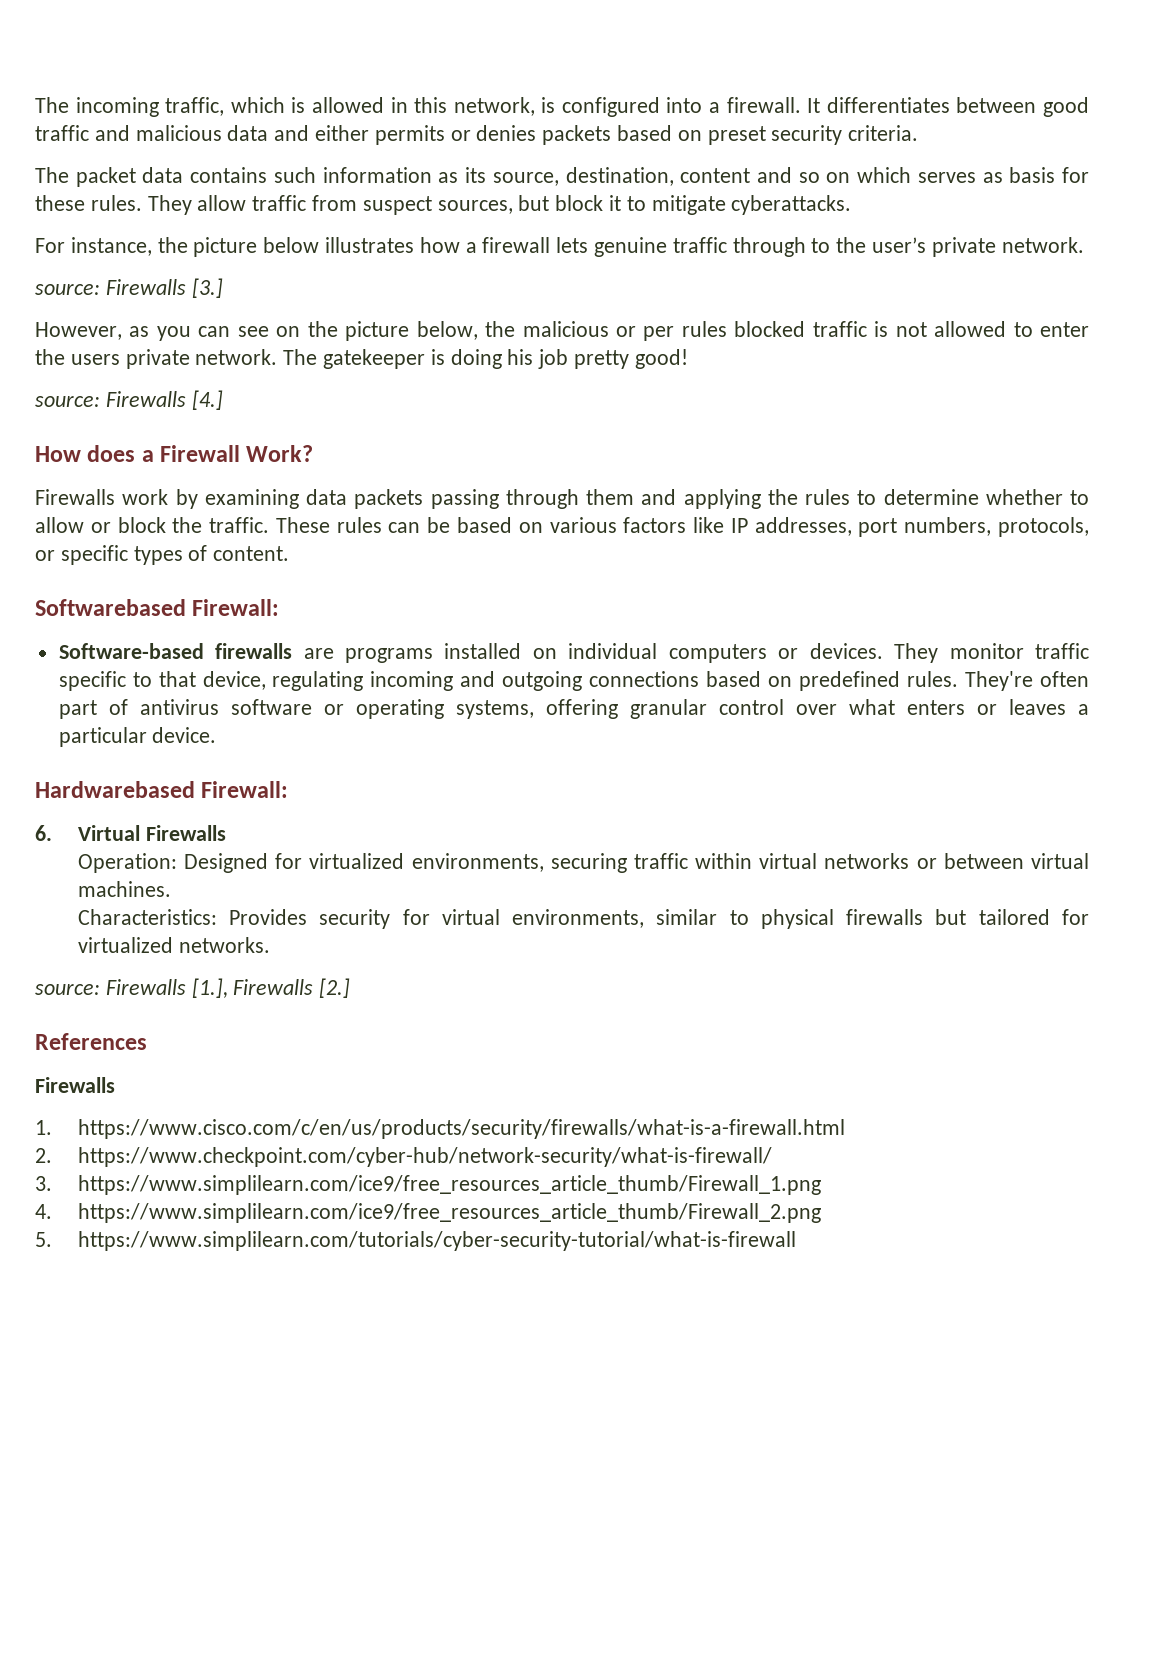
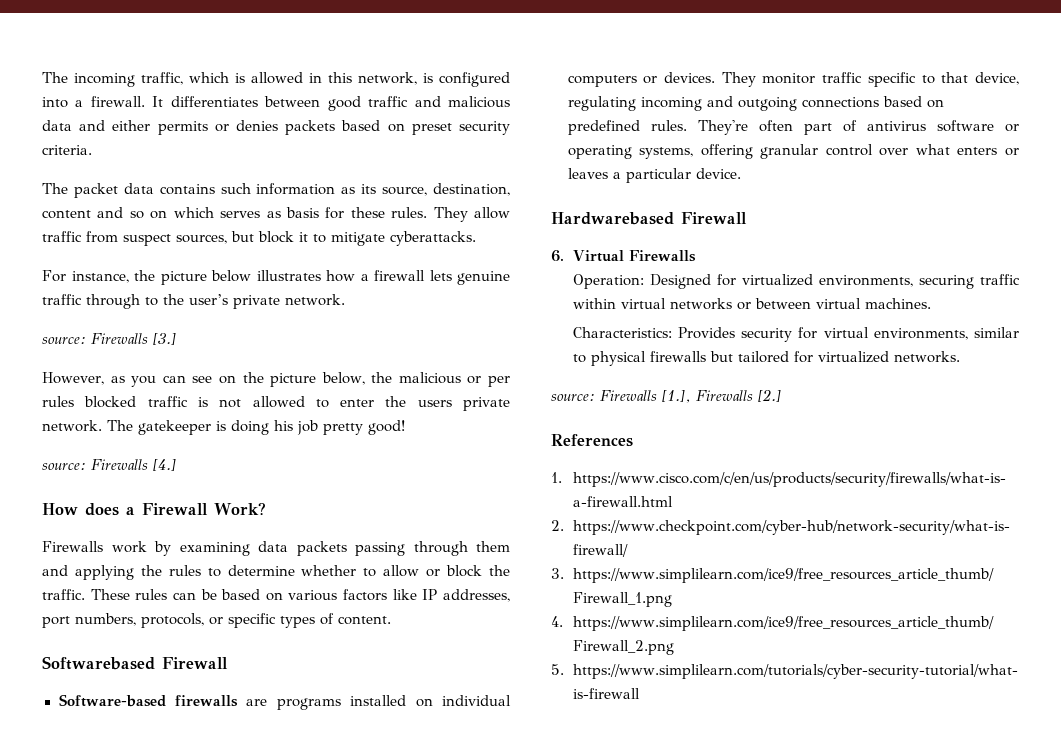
[192,599,280,616] Firewall: -> [162,657,228,669] Firewall
[201,781,289,798] Firewall: -> [681,212,747,224] Firewall
[35,1077,115,1093] // Firewalls -> (633, 440) none

